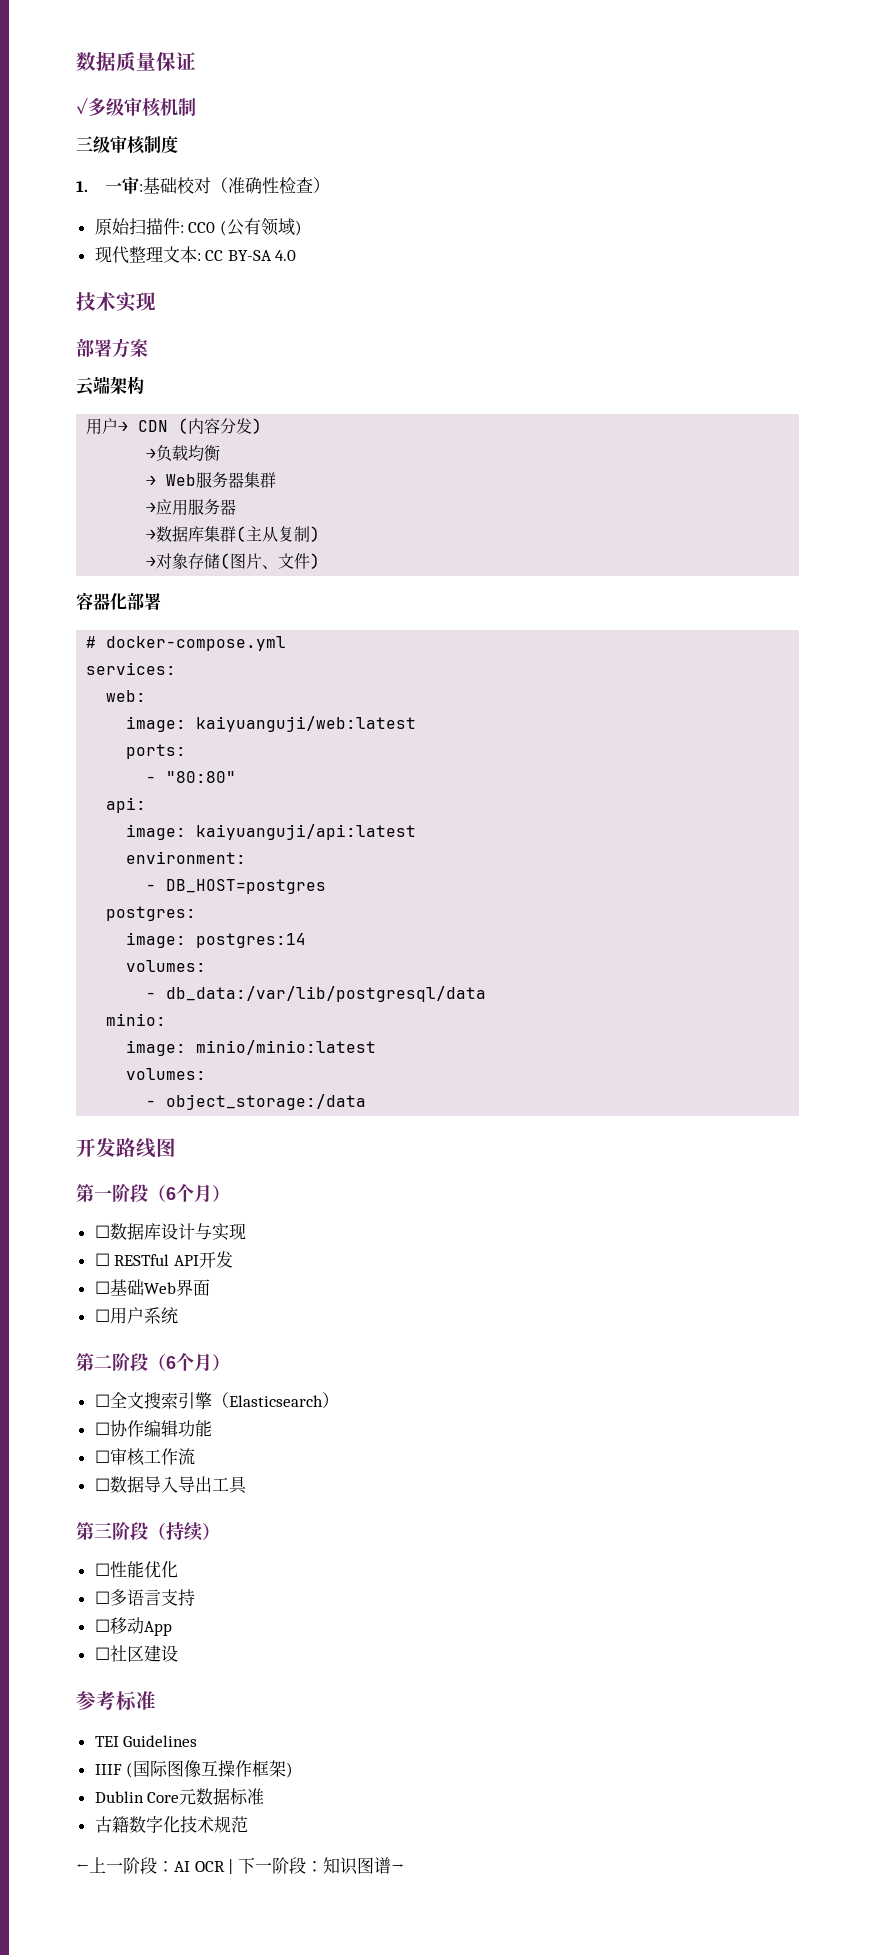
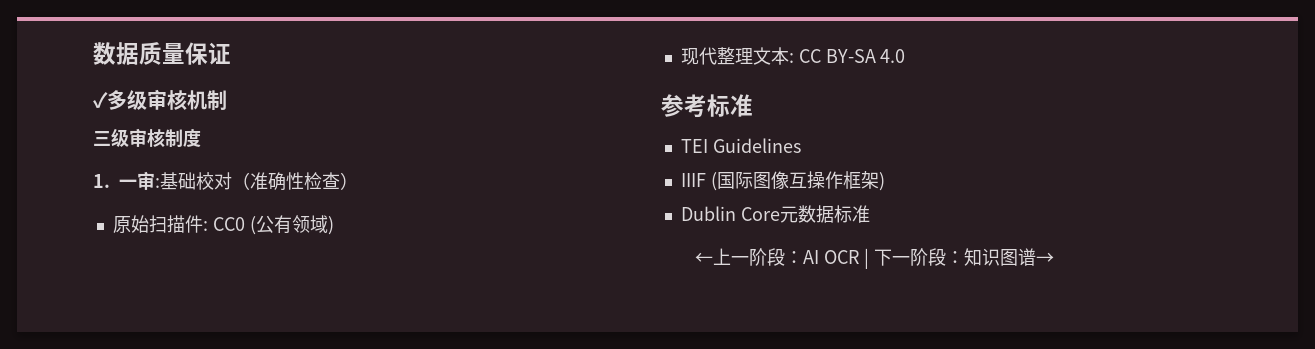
[76,292,156,312] [76,338,148,358] [76,376,144,396] [86,418,263,435] [146,445,221,462] [146,472,277,488] [146,499,237,516] [146,526,321,542] [146,553,321,569] [76,592,161,610] [86,636,287,651] [86,662,177,675] [106,690,147,702] [126,716,417,732] [126,744,187,759] [146,771,237,783] [106,797,147,813] [126,824,417,840] [126,851,247,864] [146,879,327,894] [106,906,197,921] [126,932,307,948] [126,960,207,972] [146,986,487,1002] [106,1013,167,1026] [126,1040,377,1056] [126,1068,207,1080] [146,1094,367,1110] [76,1138,176,1158] [76,1184,230,1203] [94,1223,246,1241] [94,1251,233,1268] [94,1279,210,1296] [94,1307,178,1324] [76,1353,230,1372] [94,1392,339,1409] [94,1420,212,1437] [94,1448,195,1466] [94,1476,247,1494] [76,1522,220,1541] [94,1561,178,1578] [94,1589,195,1606] [94,1617,172,1636] [94,1645,178,1662] // 技术实现 // 部署方案 // 云端架构 // 用户→ CDN (内容分发) // →负载均衡 // → Web服务器集群 // →应用服务器 // →数据库集群(主从复制) // →对象存储(图片、文件) // 容器化部署 // # docker-compose.yml // services: // web: // image: kaiyuanguji/web:latest // ports: // - "80:80" // api: // image: kaiyuanguji/api:latest // environment: // - DB_HOST=postgres // postgres: // image: postgres:14 // volumes: // - db_data:/var/lib/postgresql/data // minio: // image: minio/minio:latest // volumes: // - object_storage:/data // 开发路线图 // 第一阶段（6个月） // ☐数据库设计与实现 // ☐ RESTful API开发 // ☐基础Web界面 // ☐用户系统 // 第二阶段（6个月） // ☐全文搜索引擎（Elasticsearch） // ☐协作编辑功能 // ☐审核工作流 // ☐数据导入导出工具 // 第三阶段（持续） // ☐性能优化 // ☐多语言支持 // ☐移动App // ☐社区建设 -> (906, 56) none
[94,1816,248,1833] // 古籍数字化技术规范 -> (870, 214) none

